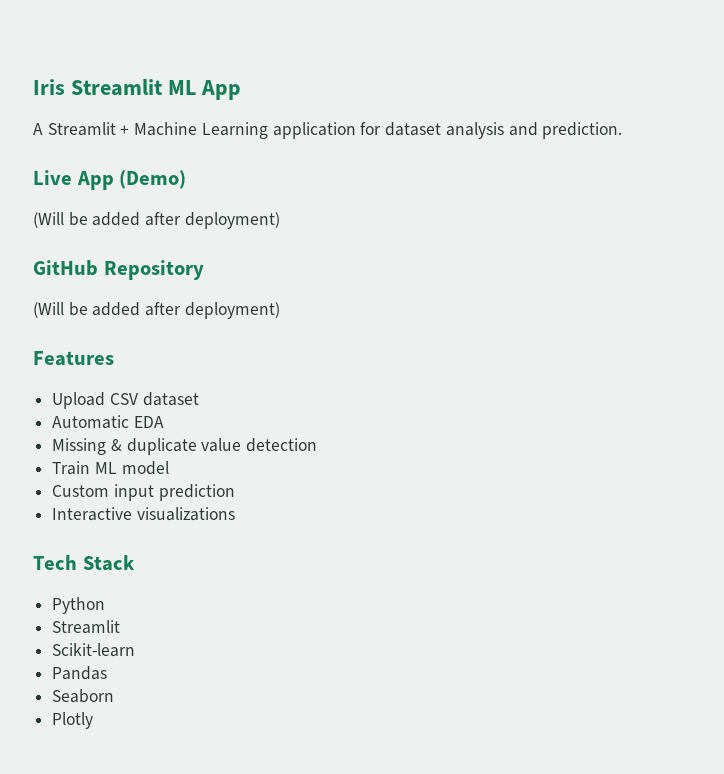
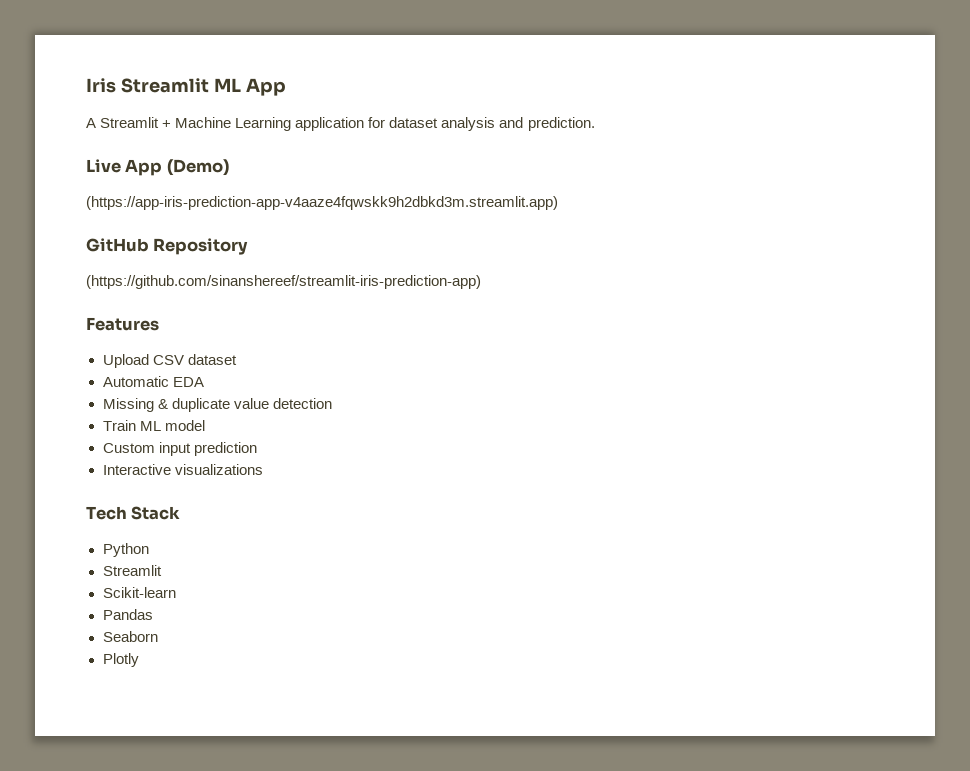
[33,212,280,229] [33,260,204,280] [33,302,280,319] (Will be added after deployment) // GitHub Repository // (Will be added after deployment) -> [86,196,558,210] [86,238,249,255] [86,275,481,289] (https://app-iris-prediction-app-v4aaze4fqwskk9h2dbkd3m.streamlit.app) // GitHub Repository // (https://github.com/sinanshereef/streamlit-iris-prediction-app)

